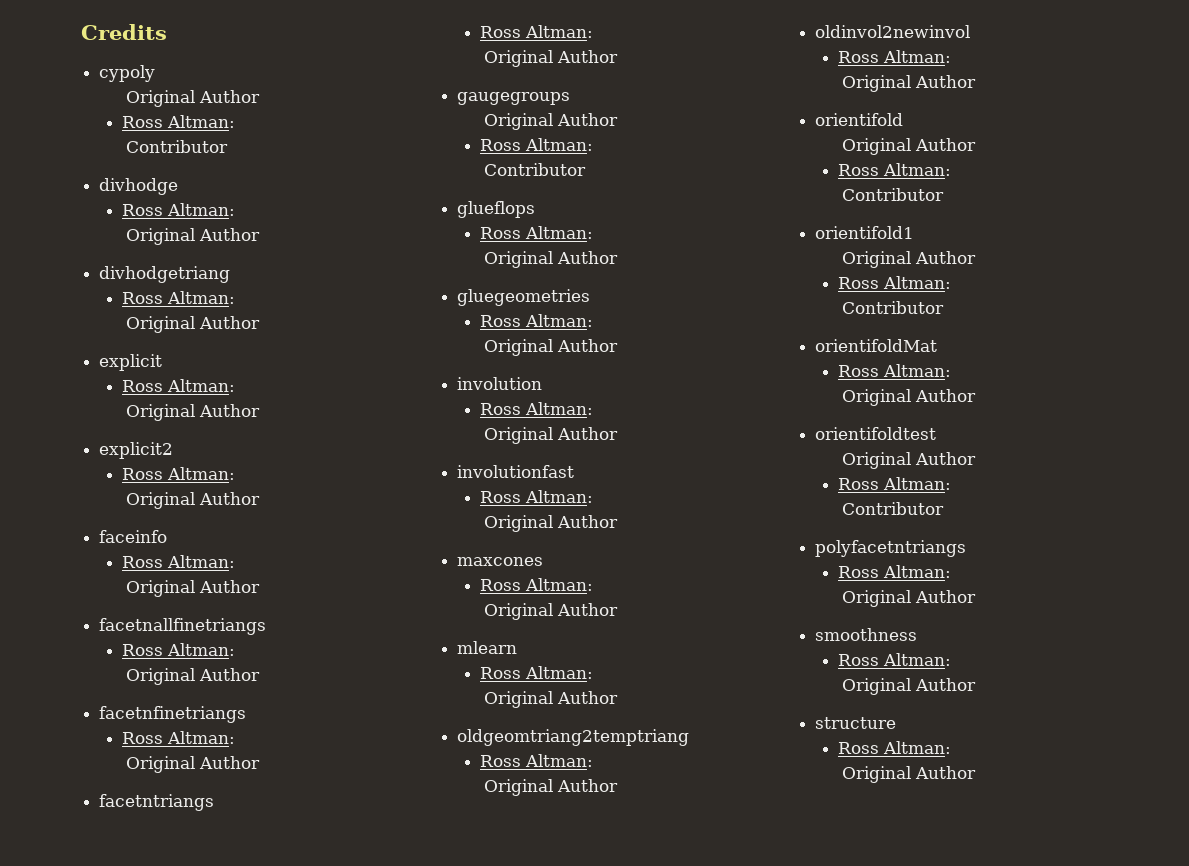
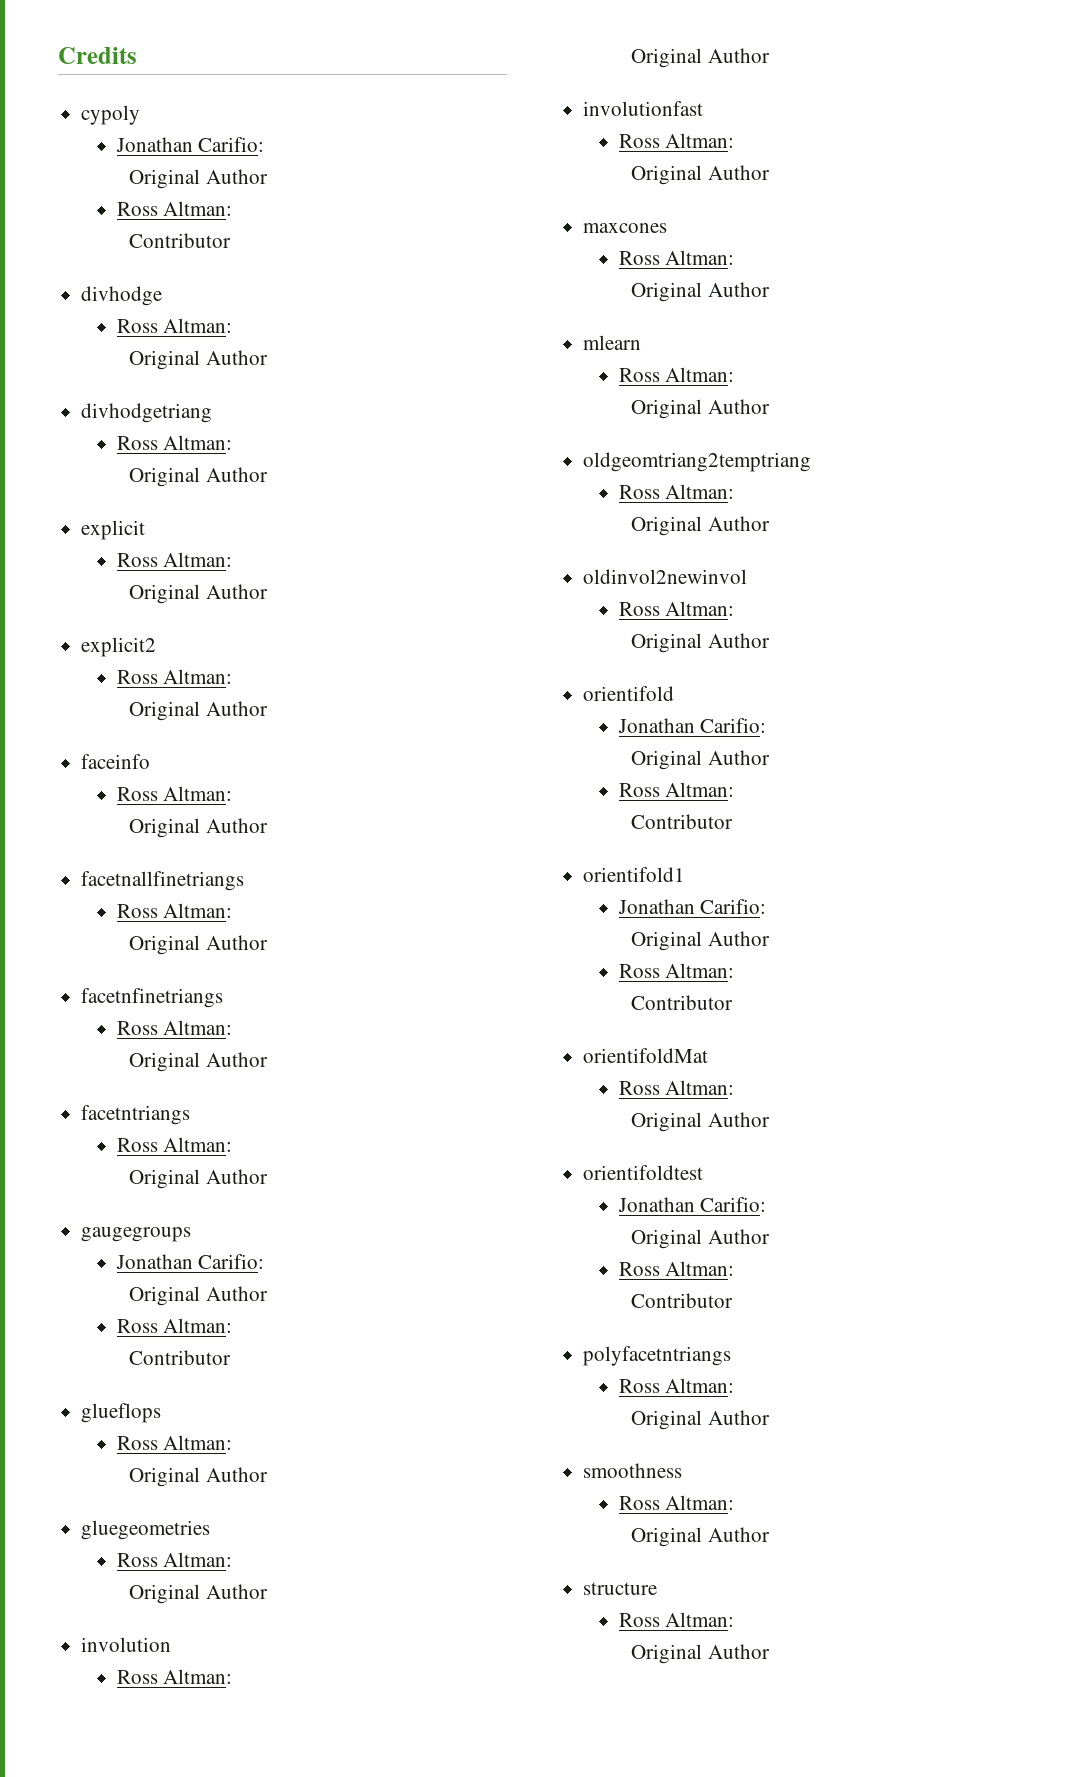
(156, 73) none -> [115,137,265,152] // Jonathan Carifio:
(571, 98) none -> [115,1254,265,1269] // Jonathan Carifio:
(904, 119) none -> [617,718,767,733] // Jonathan Carifio:
(915, 232) none -> [617,899,767,914] // Jonathan Carifio:
(937, 433) none -> [617,1197,767,1212] // Jonathan Carifio:

